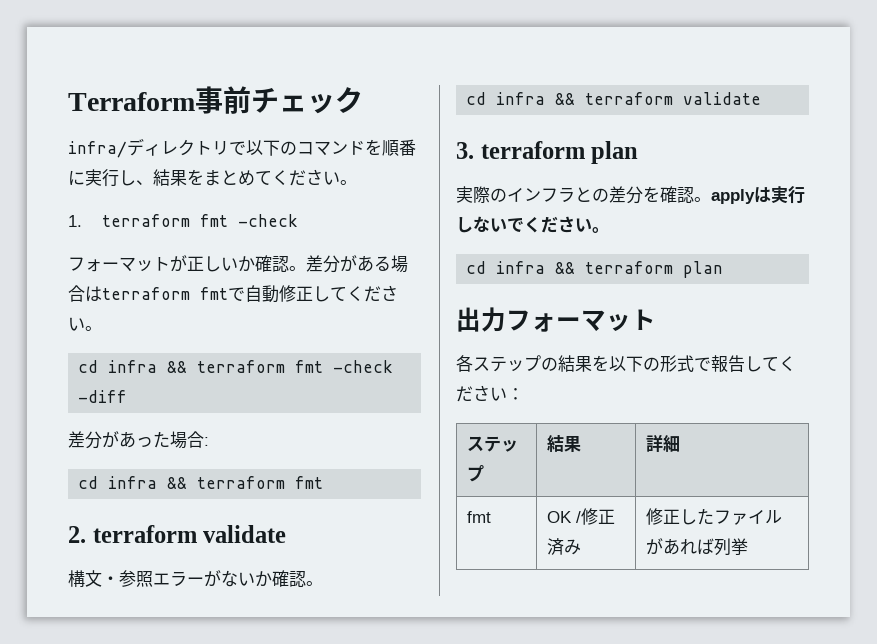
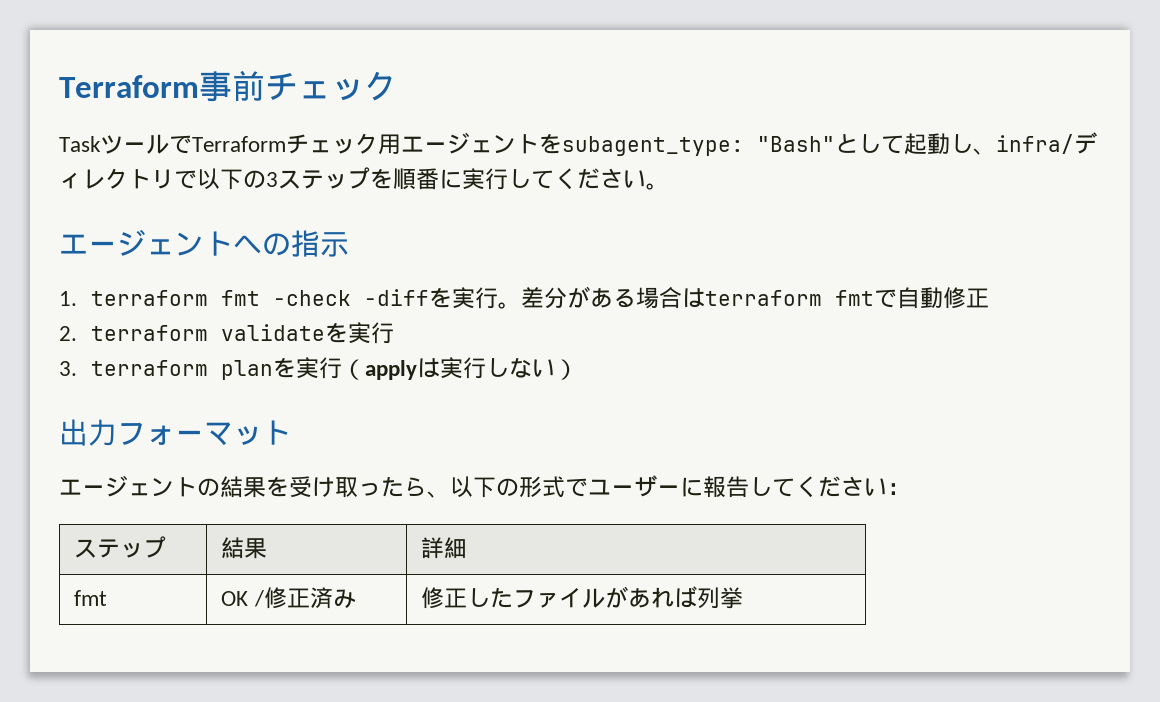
(363, 100) none -> [59,132,996,156] TaskツールでTerraformチェック用エージェントをsubagent_type: "Bash"として起動し、
[297,141,365,156] コマンド -> [266,167,370,189] 3ステップ
[136,169,357,186] 、結果をまとめてください。 -> [531,168,669,190] [59,229,349,257] てください。 // エージェントへの指示
[68,255,289,272] // フォーマットが正しいか確認 -> [363,287,498,309] -diffを実行
[313,285,398,302] [68,317,102,331] [78,360,394,373] [78,390,128,403] [68,431,209,449] [78,476,324,489] [68,525,287,543] [68,570,323,587] [466,92,762,105] [456,141,639,164] [456,186,805,204] [456,216,609,233] [466,261,724,278] [456,307,656,332] [456,355,609,372] してください。 // cd infra && terraform fmt -check -diff // 差分があった場合: // cd infra && terraform fmt // 2. terraform validate // 構文・参照エラーがないか確認。 // cd infra && terraform validate // 3. terraform plan // 実際のインフラとの差分を確認。applyは実行しないでください。 // cd infra && terraform plan // 出力フォーマット // 各ステップの結果を -> [59,322,394,344] [59,357,578,380] [59,419,291,446] [59,475,450,498] // 2. terraform validateを実行 // 3. terraform planを実行（applyは実行しない） // 出力フォーマット // エージェントの結果を受け取ったら、
(711, 364) none -> [588,475,703,497] ユーザーに

